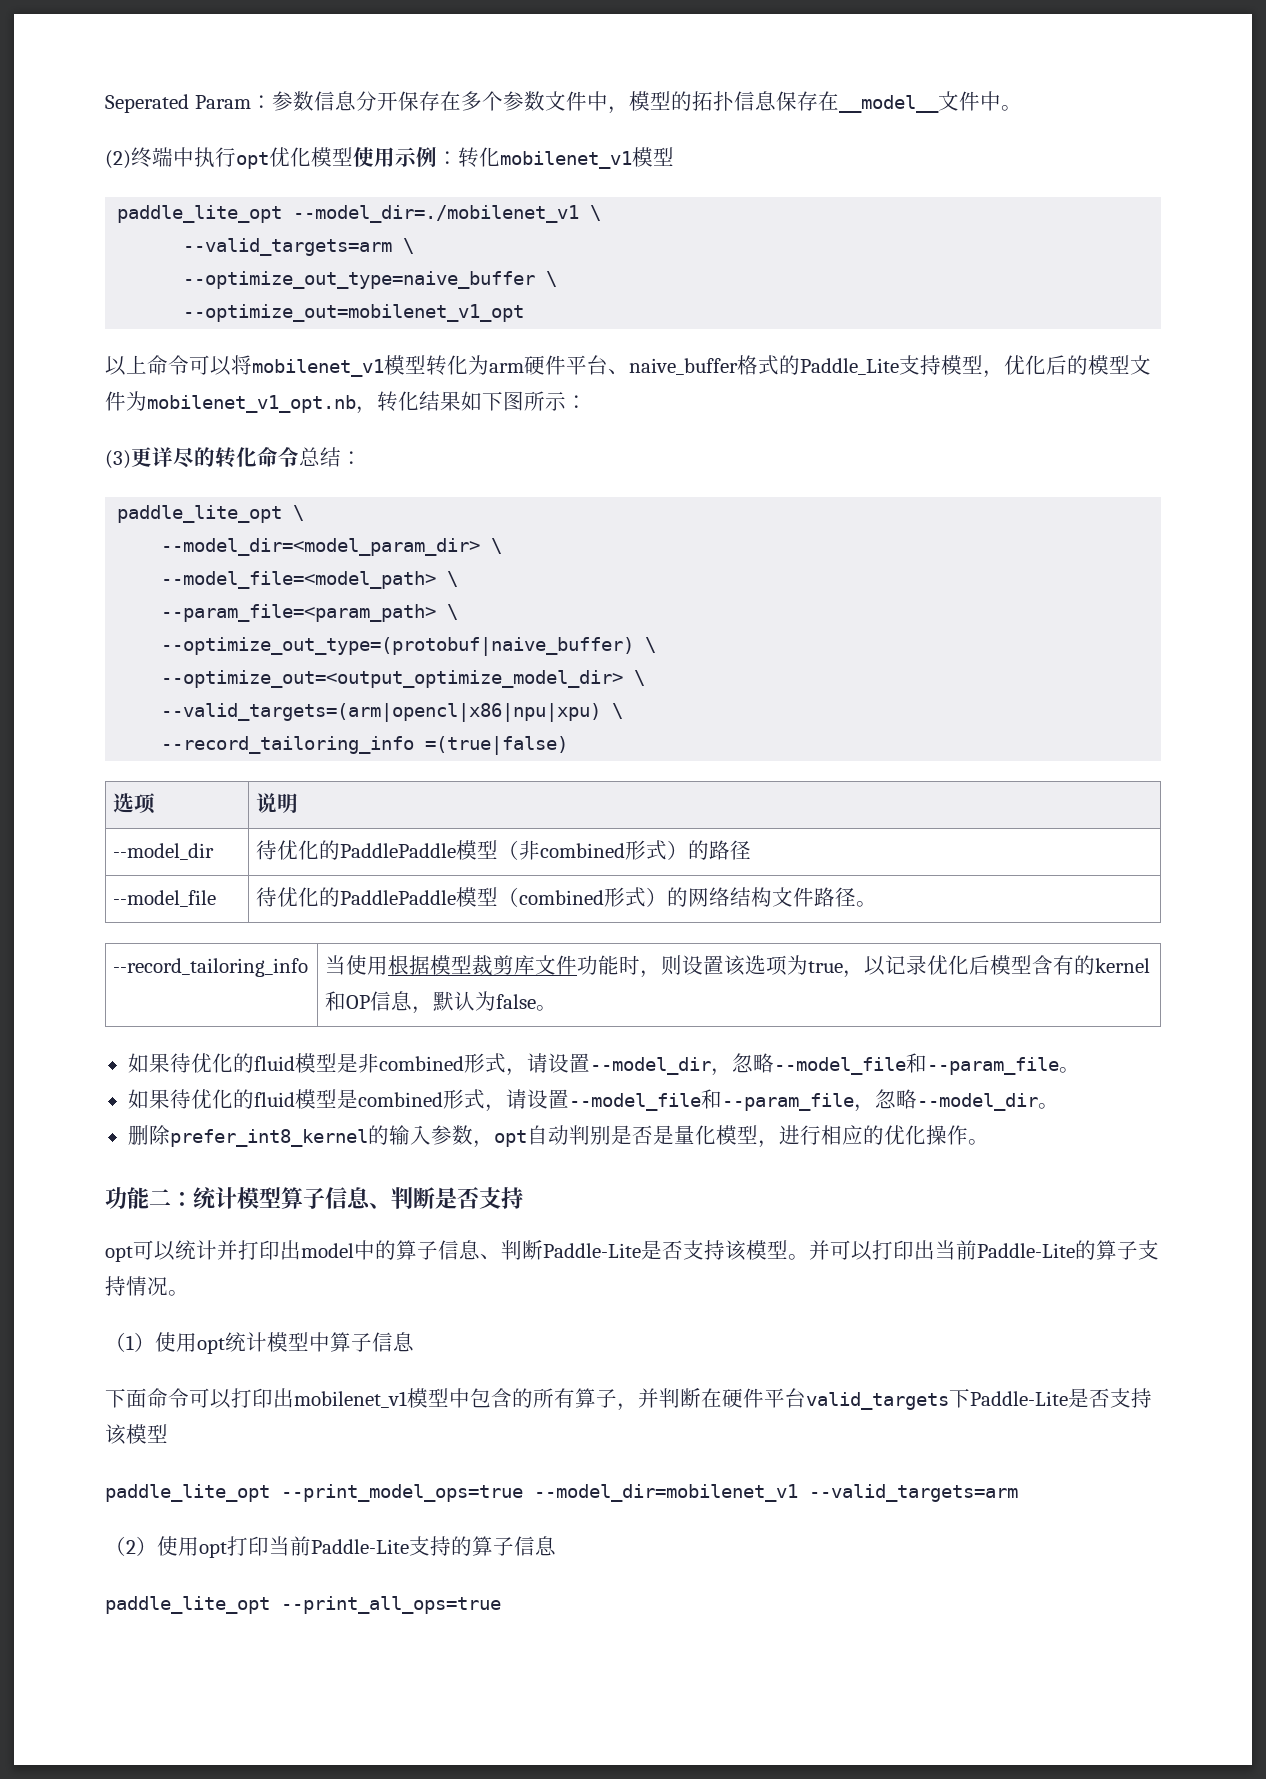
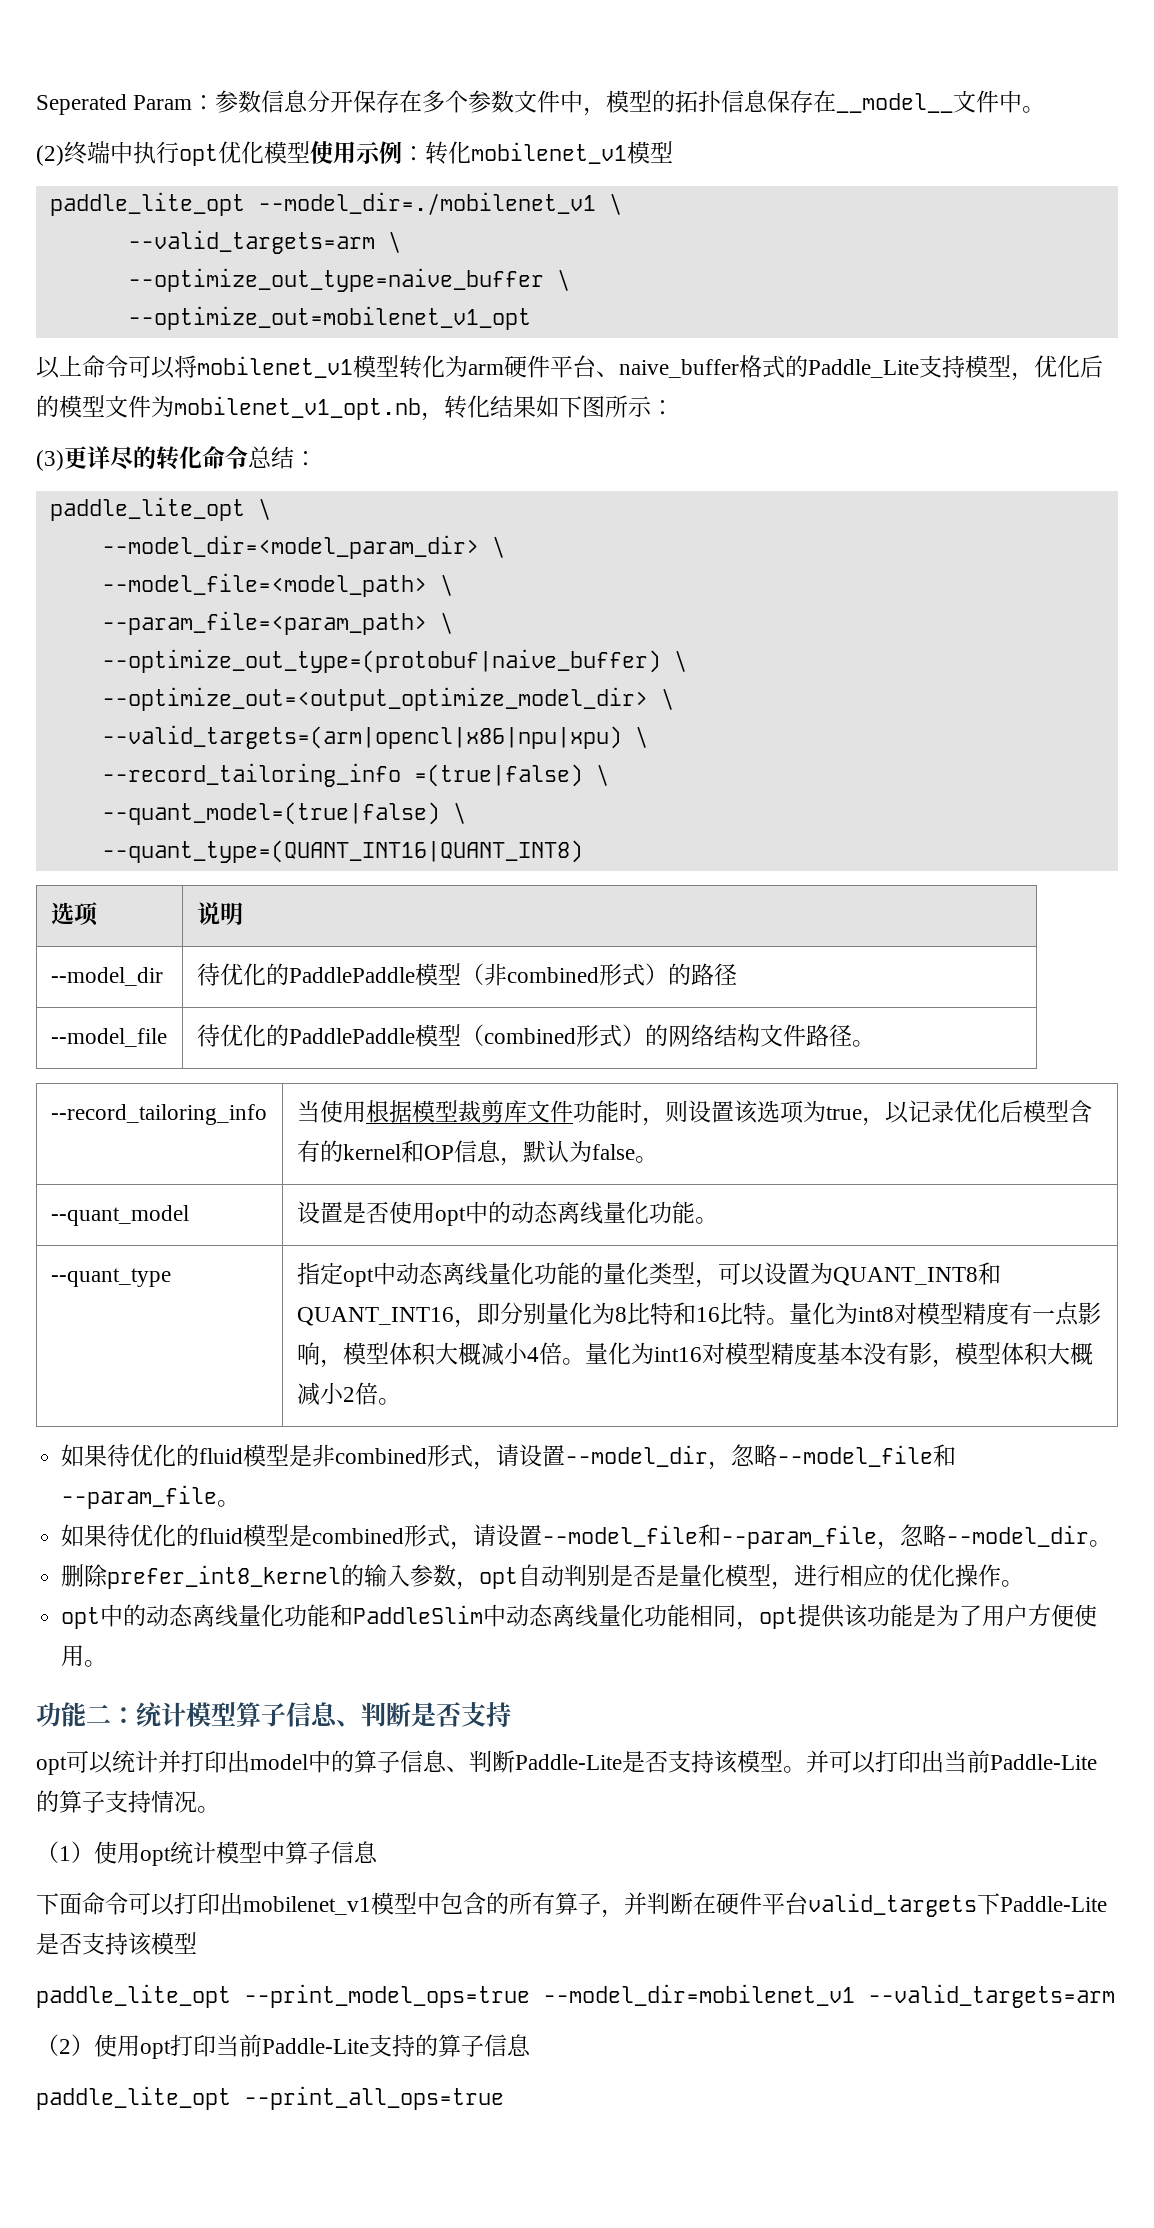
(569, 745) none -> [595,764,609,786] [101,802,466,825] [101,840,583,863] \ // --quant_model=(true|false) \ // --quant_type=(QUANT_INT16|QUANT_INT8)
(558, 1008) none -> [50,1205,189,1226] [296,1201,718,1226] [50,1268,171,1287] [296,1262,1001,1288] [296,1302,1101,1328] [296,1342,1093,1368] [296,1382,401,1405] // --quant_model | 设置是否使用opt中的动态离线量化功能。 // --quant_type | 指定opt中动态离线量化功能的量化类型，可以设置为QUANT_INT8和QUANT_INT16，即分别量化为8比特和16比特。量化为int8对模型精度有一点影响，模型体积大概减小4倍。量化为int16对模型精度基本没有影，模型体积大概减小2倍。
(989, 1142) none -> [61,1604,1098,1630] [61,1645,108,1667] // opt中的动态离线量化功能和PaddleSlim中动态离线量化功能相同，opt提供该功能是为了用户方便使用。

